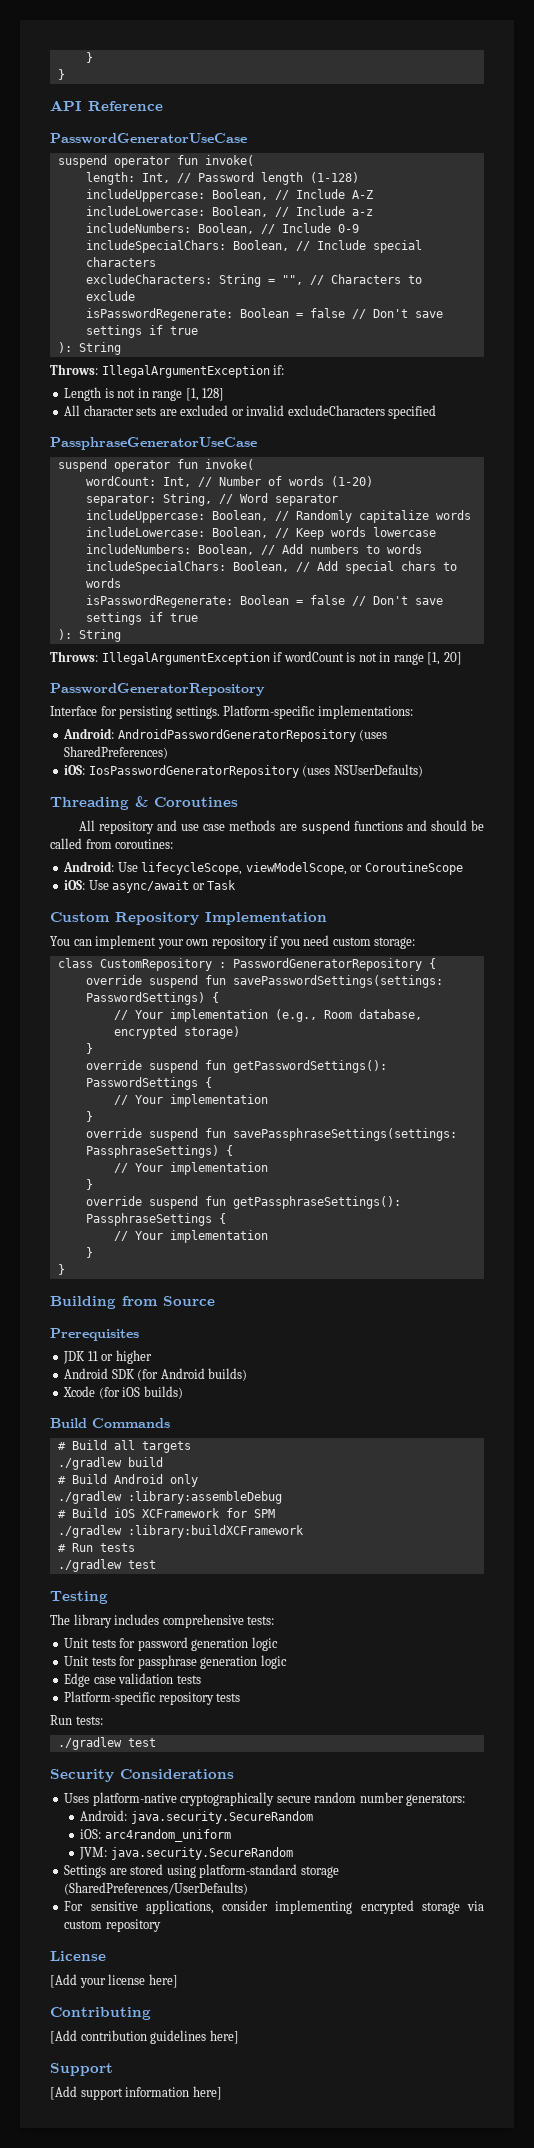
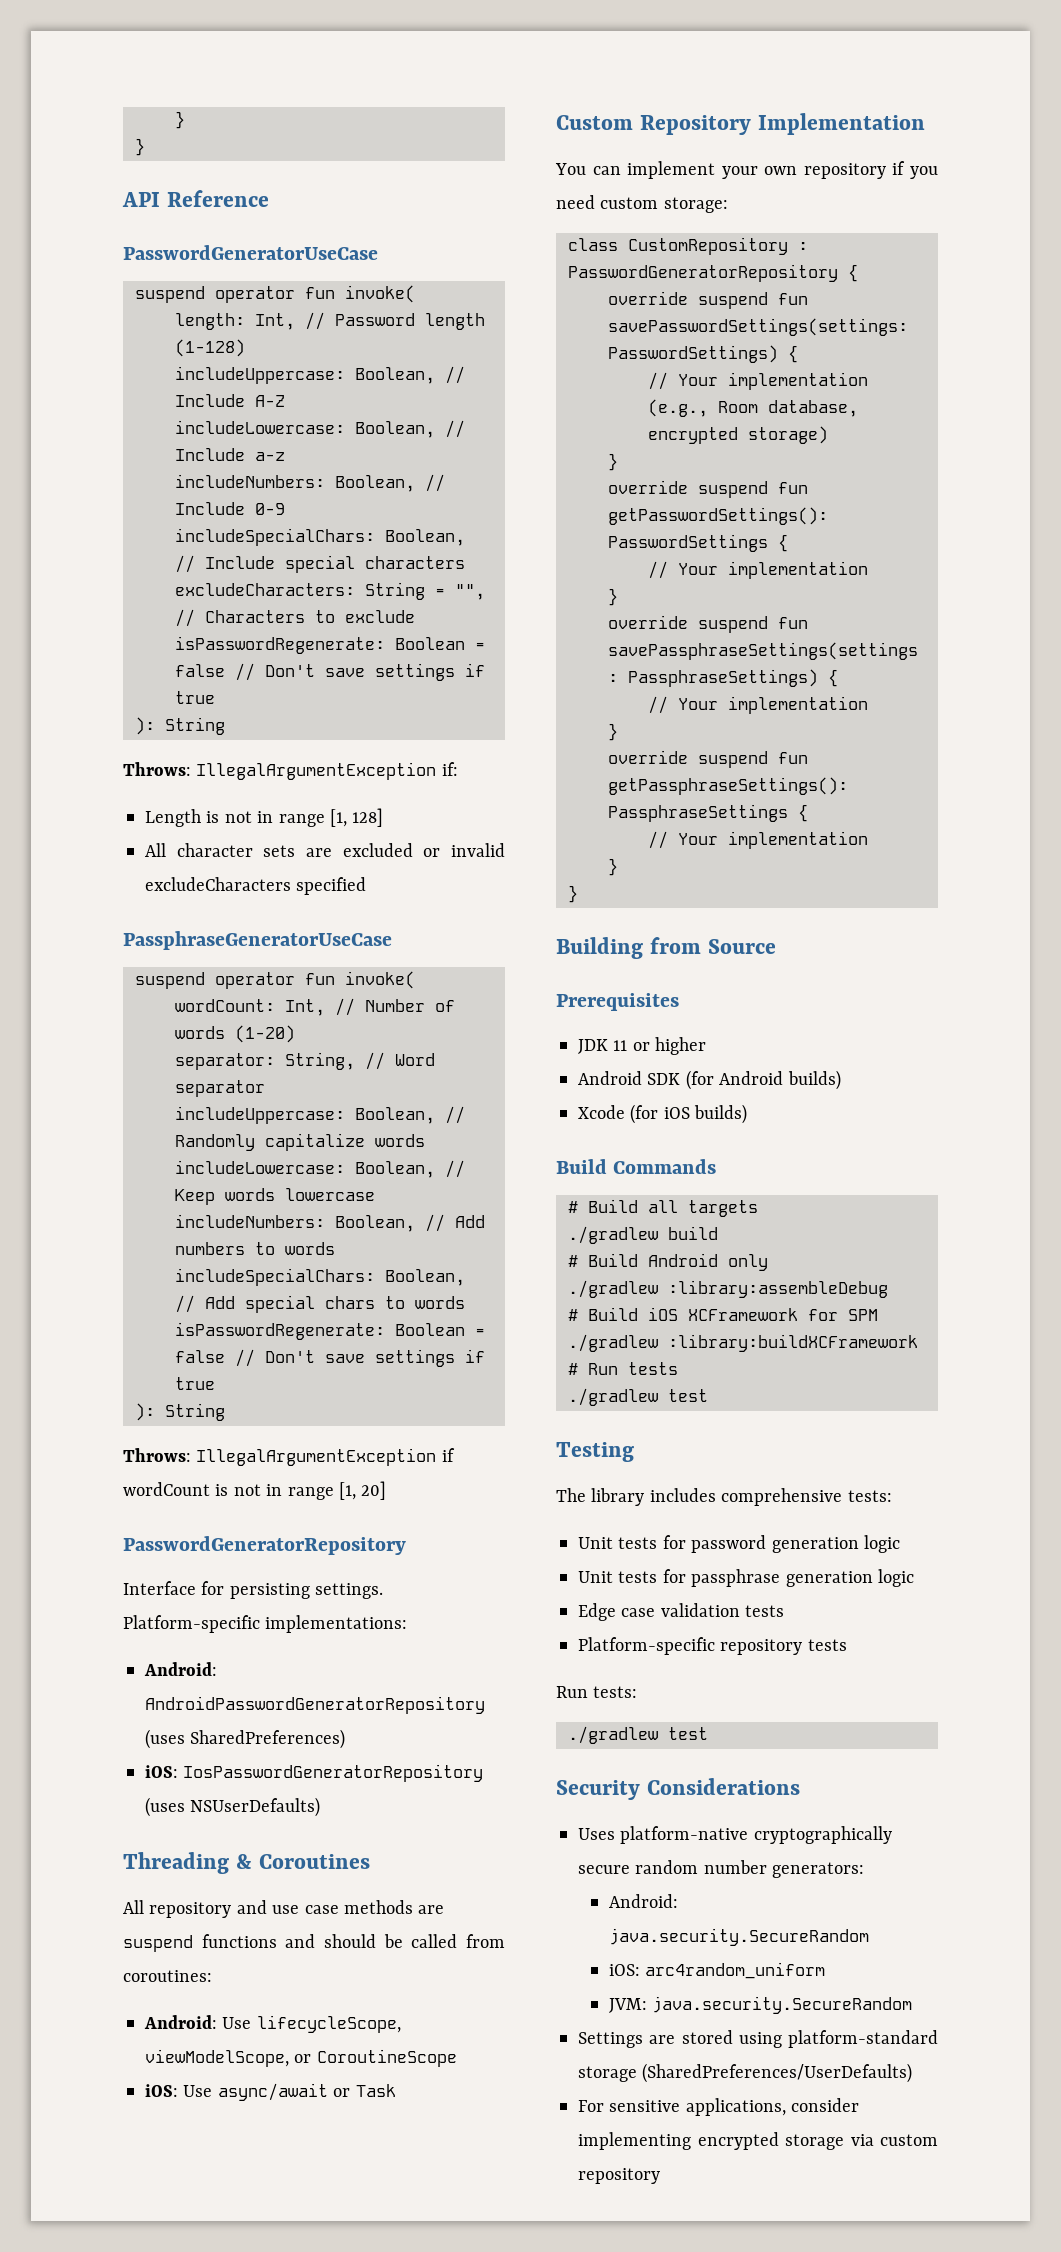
[50,1951,106,1961] [50,1974,178,1988] [50,2007,151,2020] [50,2030,239,2044] [50,2063,113,2076] [50,2086,222,2100] // License // [Add your license here] // Contributing // [Add contribution guidelines here] // Support // [Add support information here] -> (660, 2176) none

